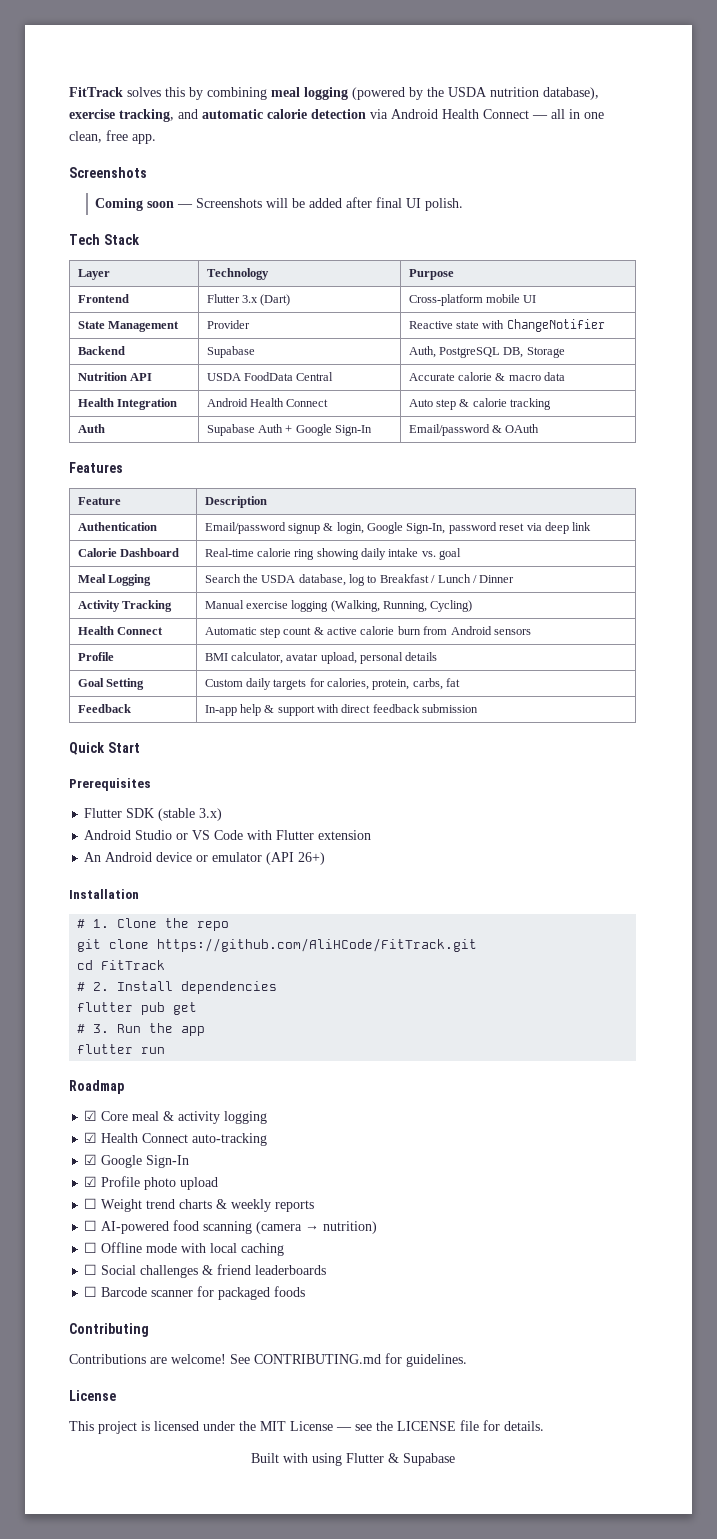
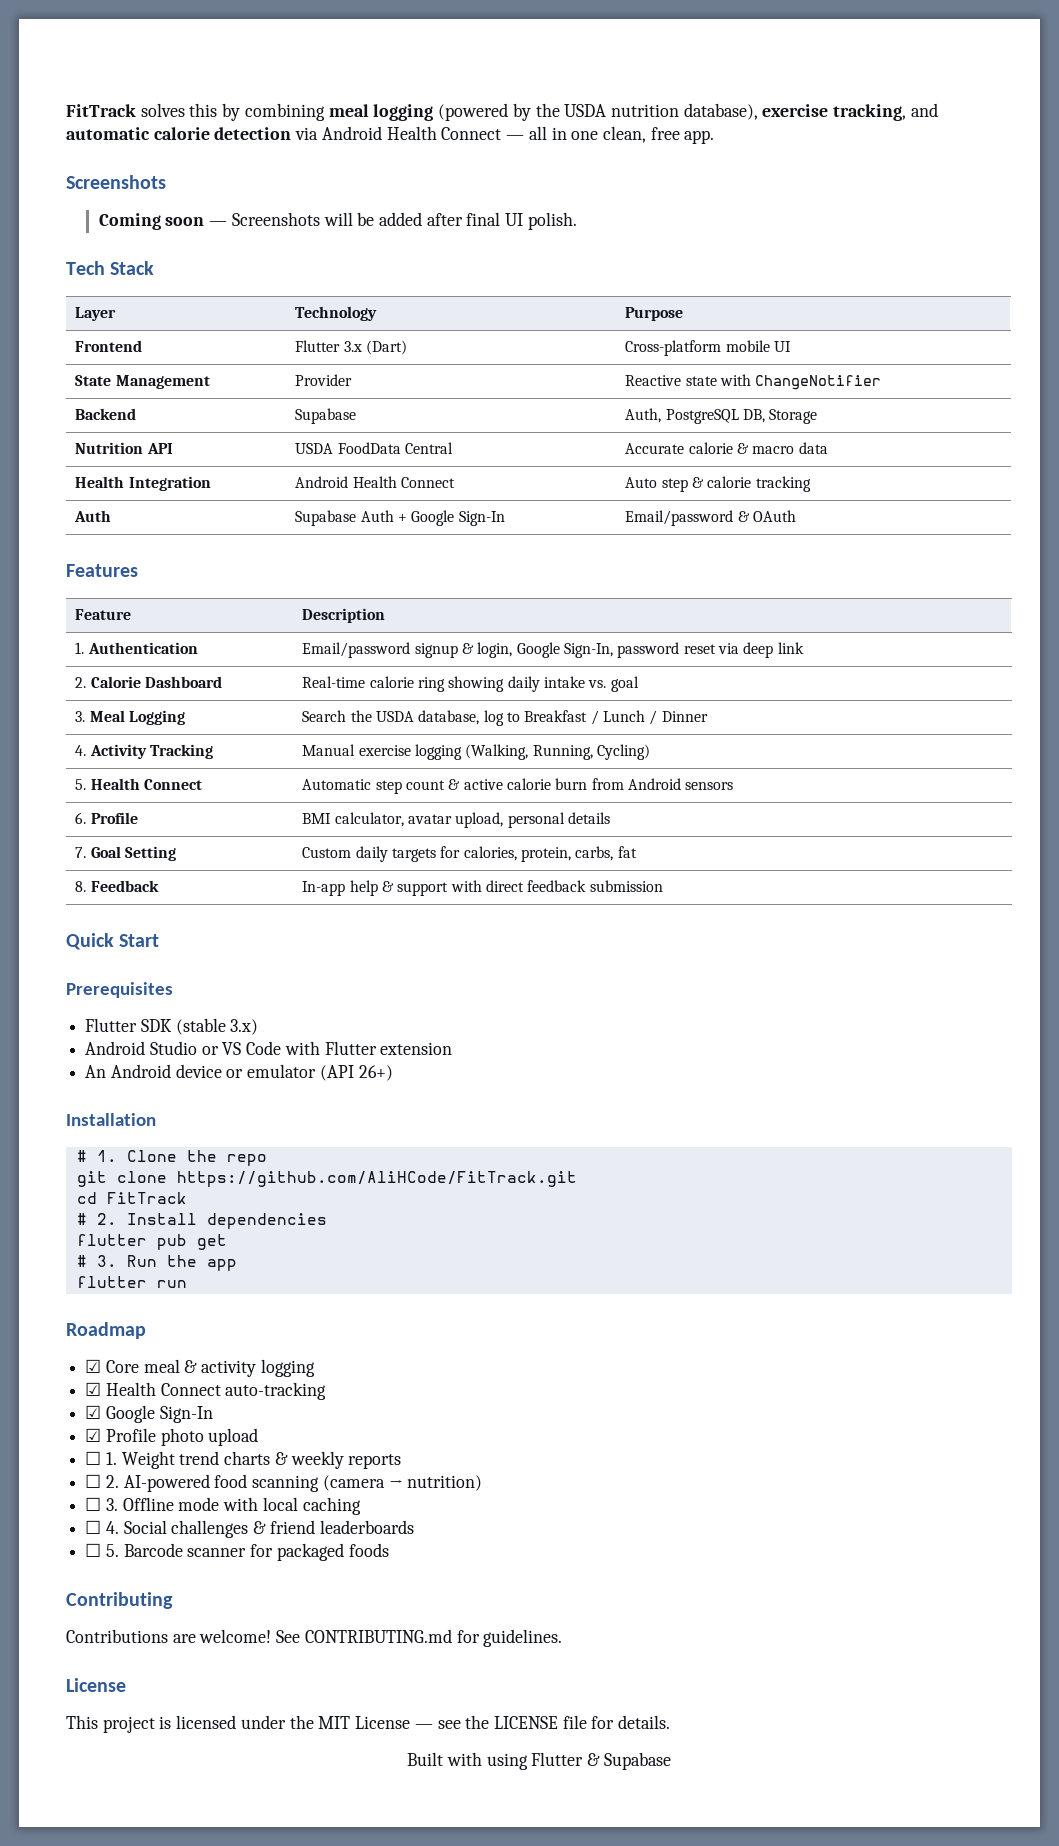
(267, 502) none -> [75,642,85,654] 1.
(592, 526) none -> [75,677,87,688] 2.
(462, 554) none -> [75,711,86,722] 3.
(515, 579) none -> [75,745,87,756] 4.
(473, 606) none -> [75,779,87,790] 5.
(531, 632) none -> [75,812,87,824] 6.
(438, 656) none -> [75,847,87,858] 7.
(461, 682) none -> [75,881,87,892] 8.
(98, 1203) none -> [105,1452,117,1465] 1.
(98, 1225) none -> [105,1475,119,1488] 2.
(98, 1247) none -> [105,1498,118,1511] 3.
(98, 1269) none -> [105,1521,119,1534] 4.
(98, 1291) none -> [105,1544,119,1557] 5.

